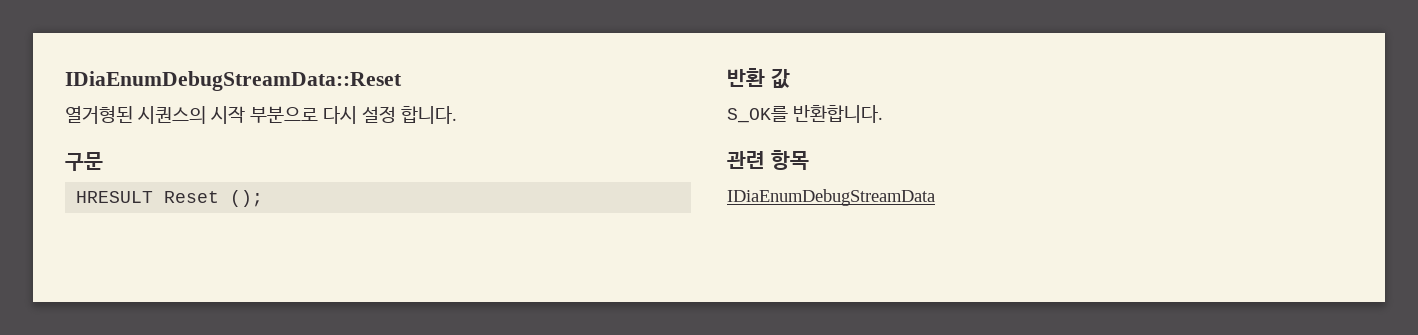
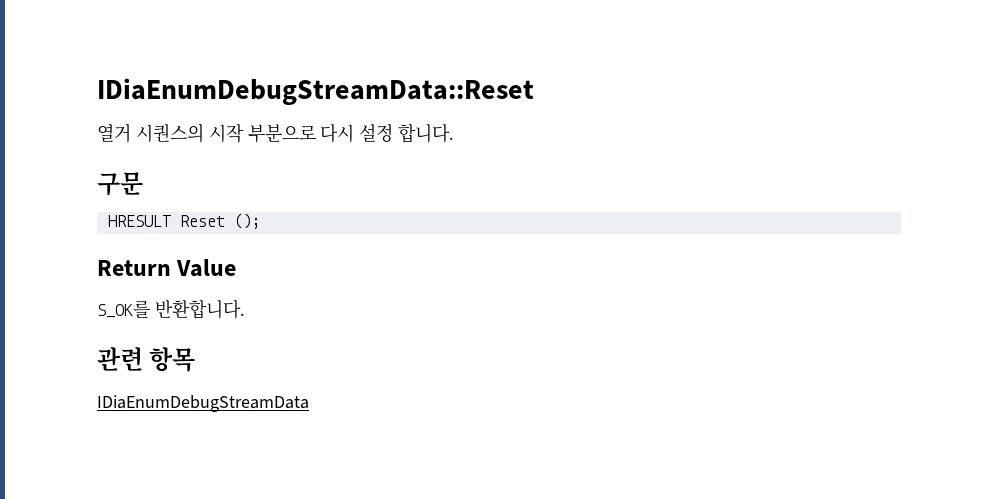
[65,106,133,124] 열거형된 -> [97,124,131,143] 열거
[727,68,790,89] 반환 값 -> [97,259,237,277] Return Value

